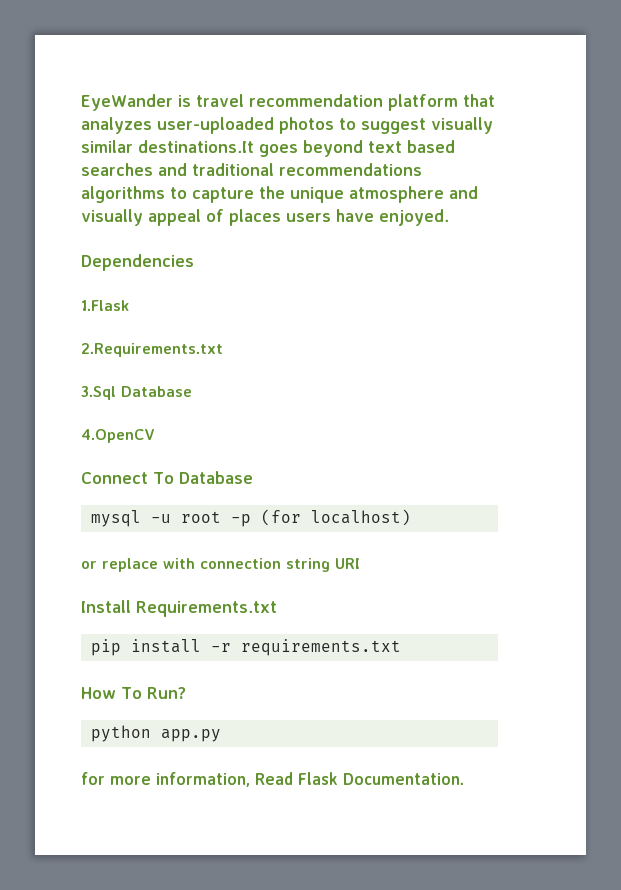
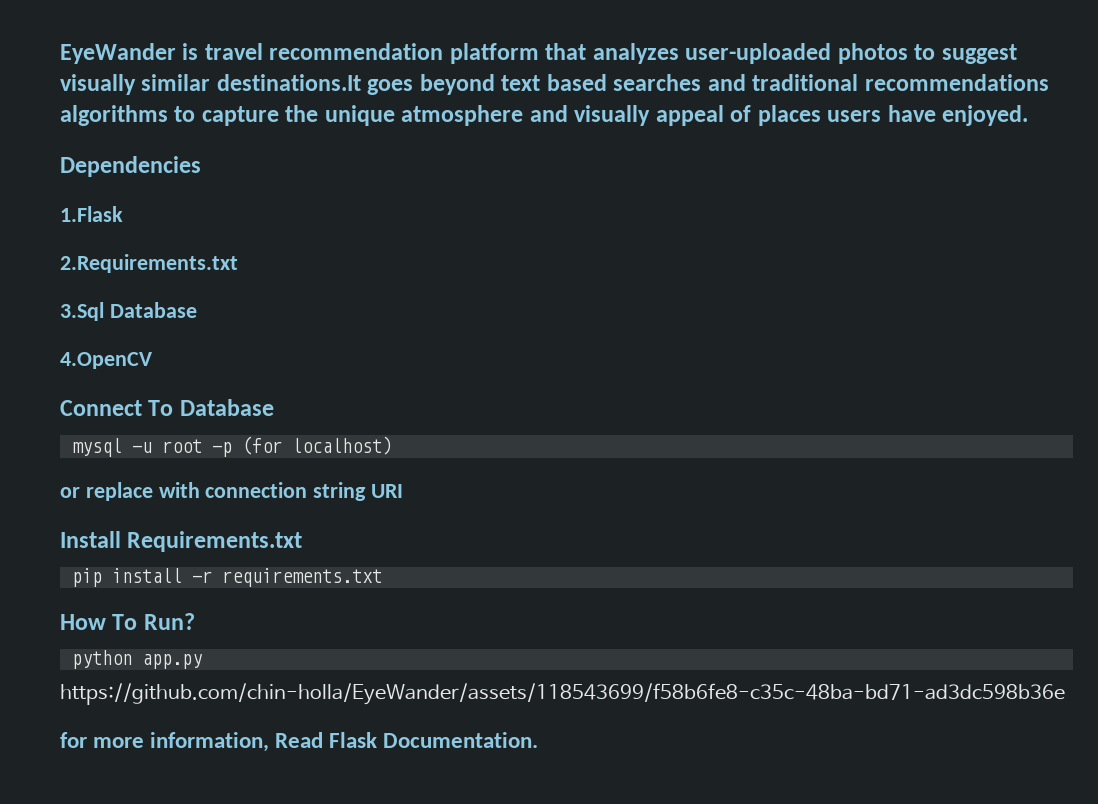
(221, 735) none -> [60,683,1065,705] // https://github.com/chin-holla/EyeWander/assets/118543699/f58b6fe8-c35c-48ba-bd71-ad3dc598b36e

